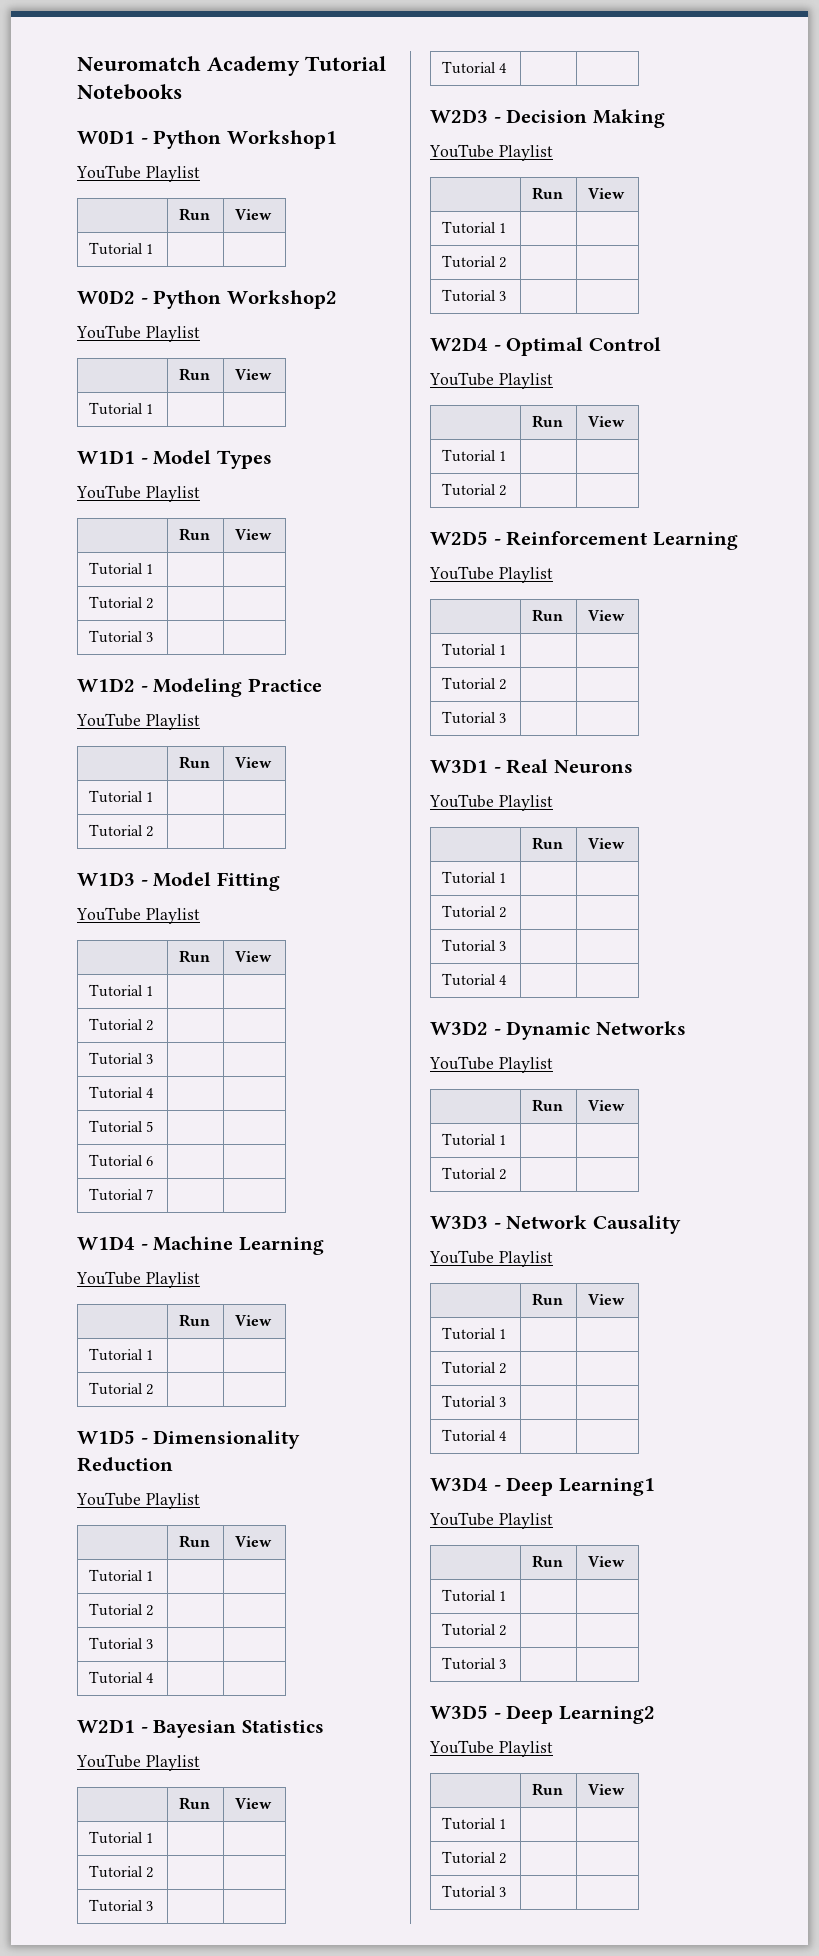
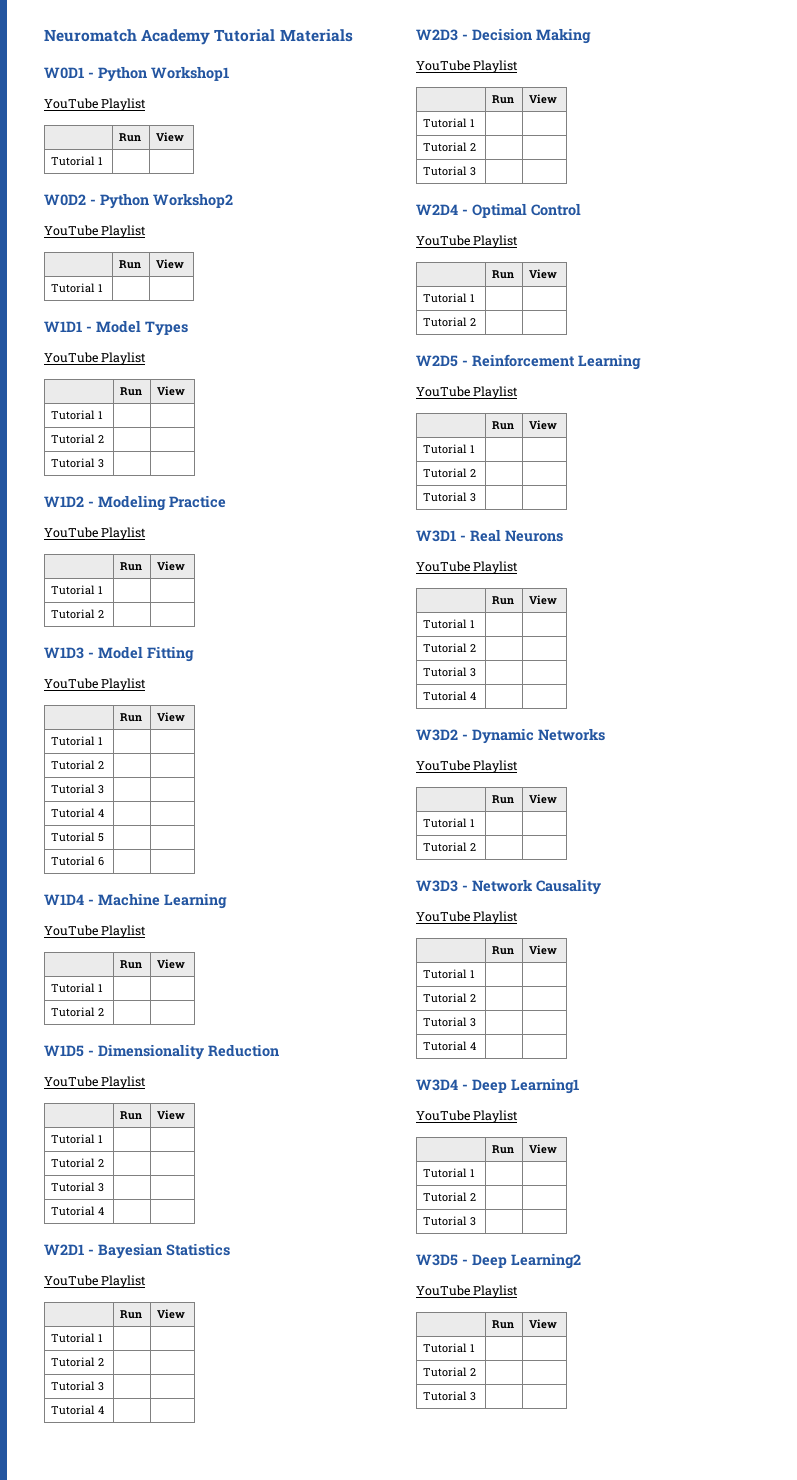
[77,84,182,100] Notebooks -> [279,29,353,42] Materials
[89,1188,154,1201] // Tutorial 7 | | -> (105, 861) none

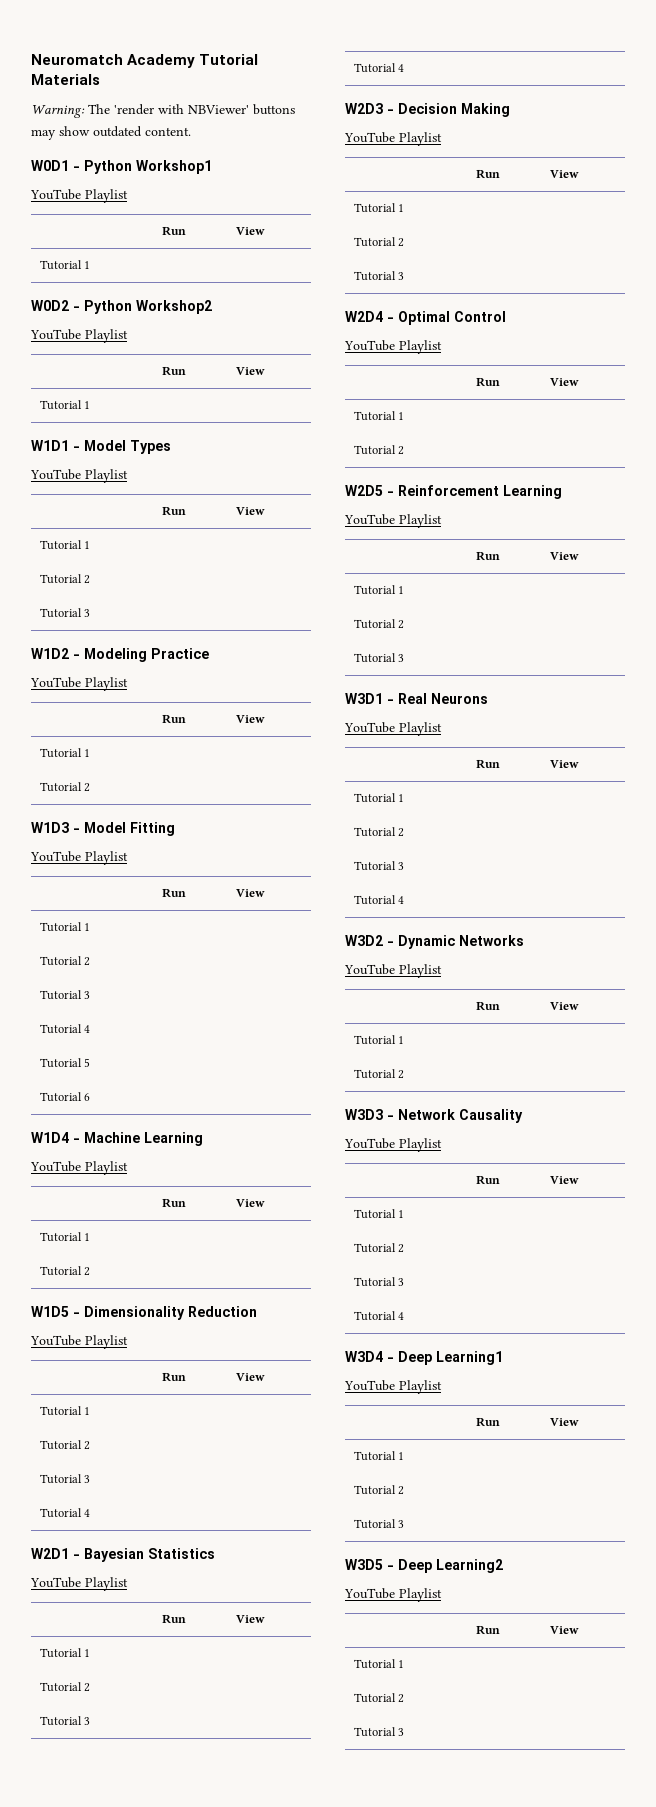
(353, 35) none -> [31,104,295,118] [31,126,191,140] // Warning: The 'render with NBViewer' buttons may show outdated content.

